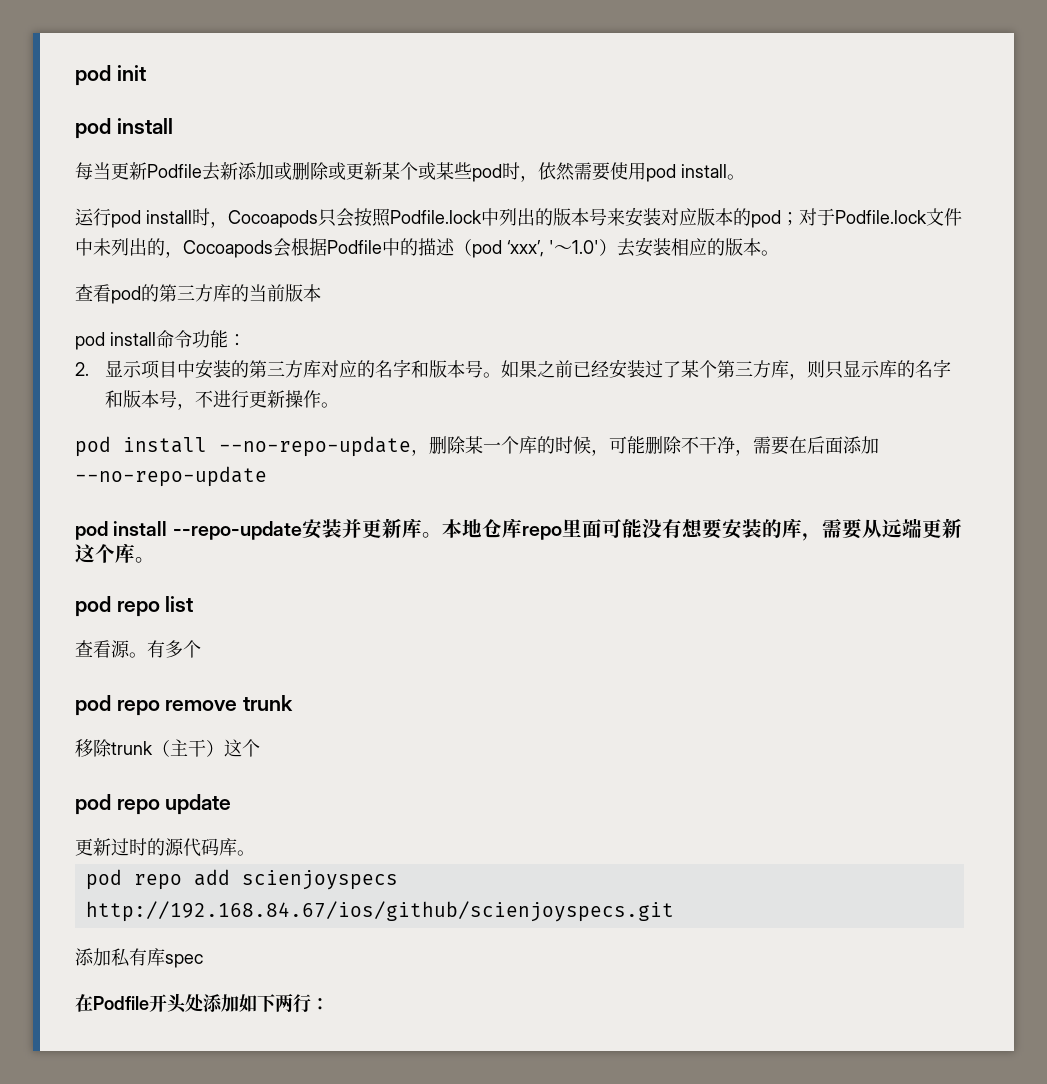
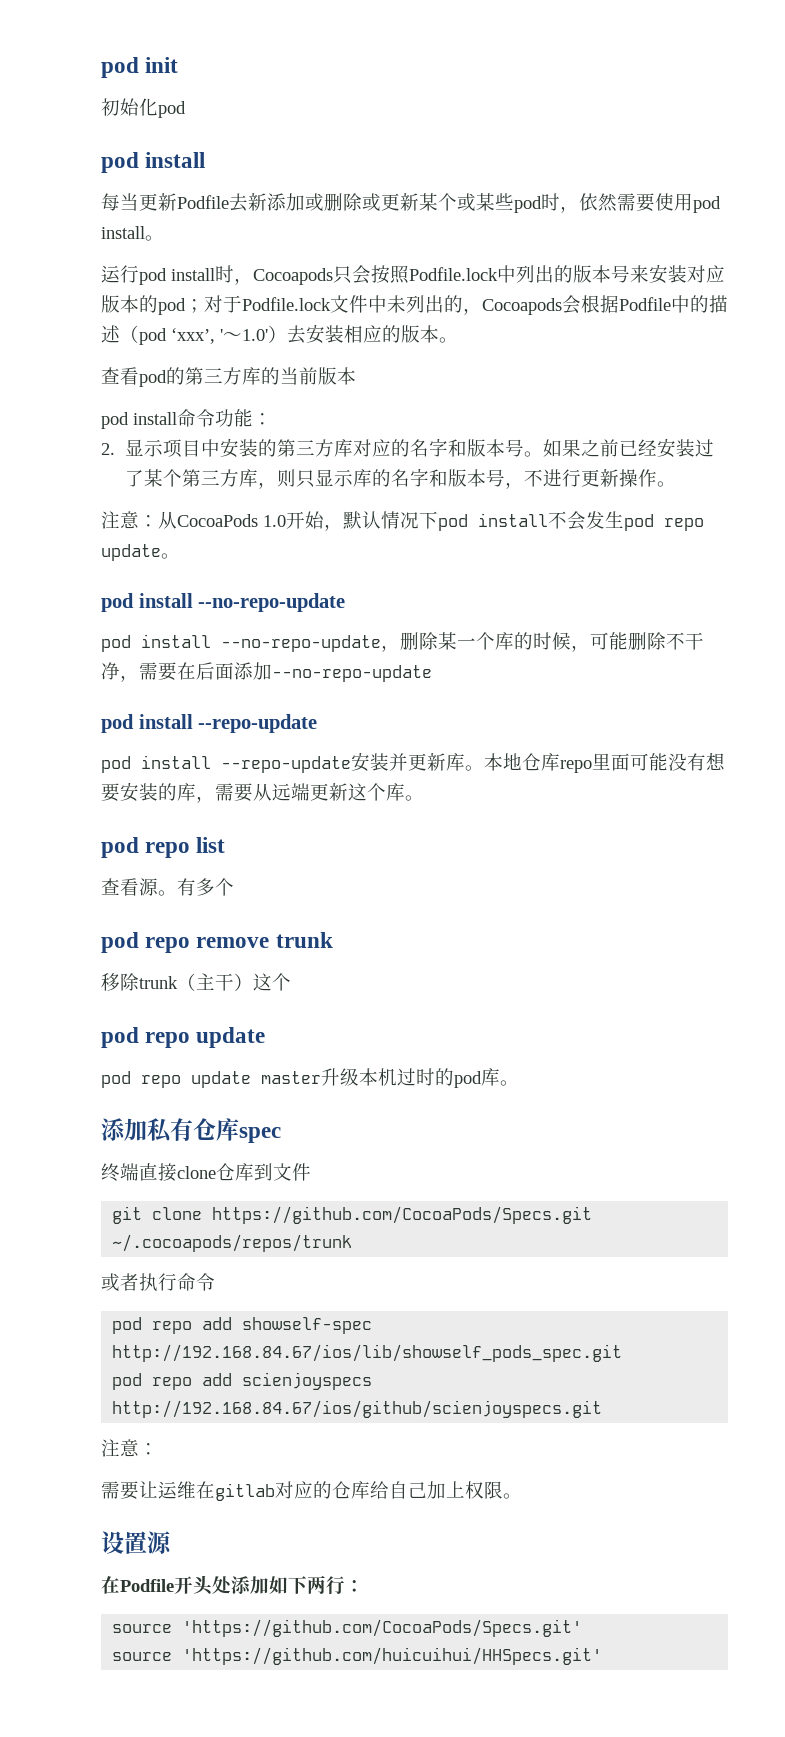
(146, 73) none -> [101,98,186,118] // 初始化pod
(340, 405) none -> [101,511,704,531] [101,544,180,561] [101,593,346,612] // 注意：从CocoaPods 1.0开始，默认情况下pod install不会发生pod repo update。 // pod install --no-repo-update
(302, 530) none -> [101,755,351,773] // pod install --repo-update
[75,838,255,857] 更新过时的源代码库。 -> [101,1068,519,1088] [101,1118,281,1143] [101,1163,311,1182] [112,1206,593,1224] [112,1234,353,1252] [101,1273,215,1292] [112,1317,373,1334] [112,1344,623,1362] pod repo update master升级本机过时的pod库。 // 添加私有仓库spec // 终端直接clone仓库到文件 // git clone https://github.com/CocoaPods/Specs.git ~/.cocoapods/repos/trunk // 或者执行命令 // pod repo add showself-spec http://192.168.84.67/ios/lib/showself_pods_spec.git
[75,948,203,968] 添加私有库spec -> [101,1439,158,1457] [101,1481,522,1501] [101,1531,172,1554] 注意： // 需要让运维在gitlab对应的仓库给自己加上权限。 // 设置源
(329, 1004) none -> [112,1619,583,1637] [112,1647,603,1665] // source 'https://github.com/CocoaPods/Specs.git' // source 'https://github.com/huicuihui/HHSpecs.git'

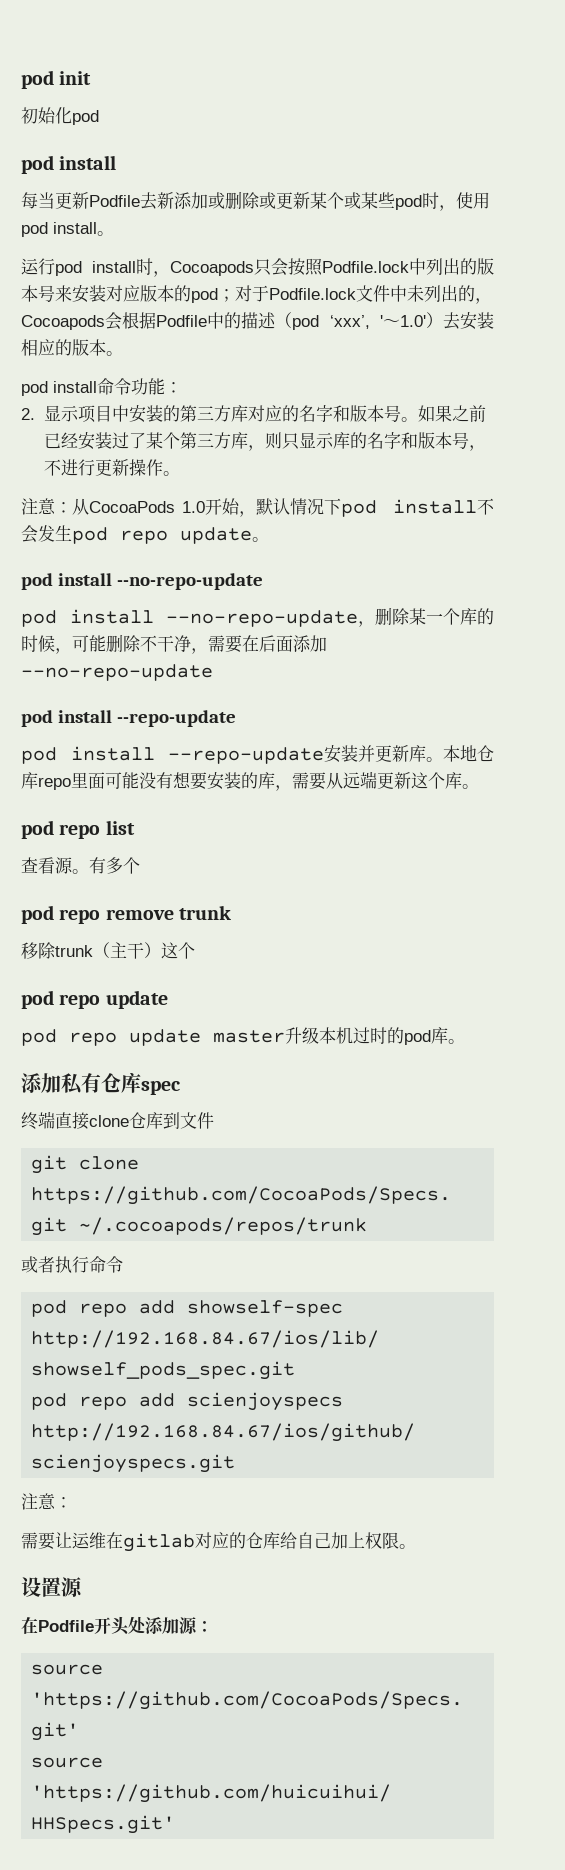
[579,193,655,212] 依然需要 -> (456, 208) none
[101,367,356,387] // 查看pod的第三方库的当前版本 -> (123, 353) none
[269,1575,345,1595] 如下两行 -> [179,1617,198,1634] 源

